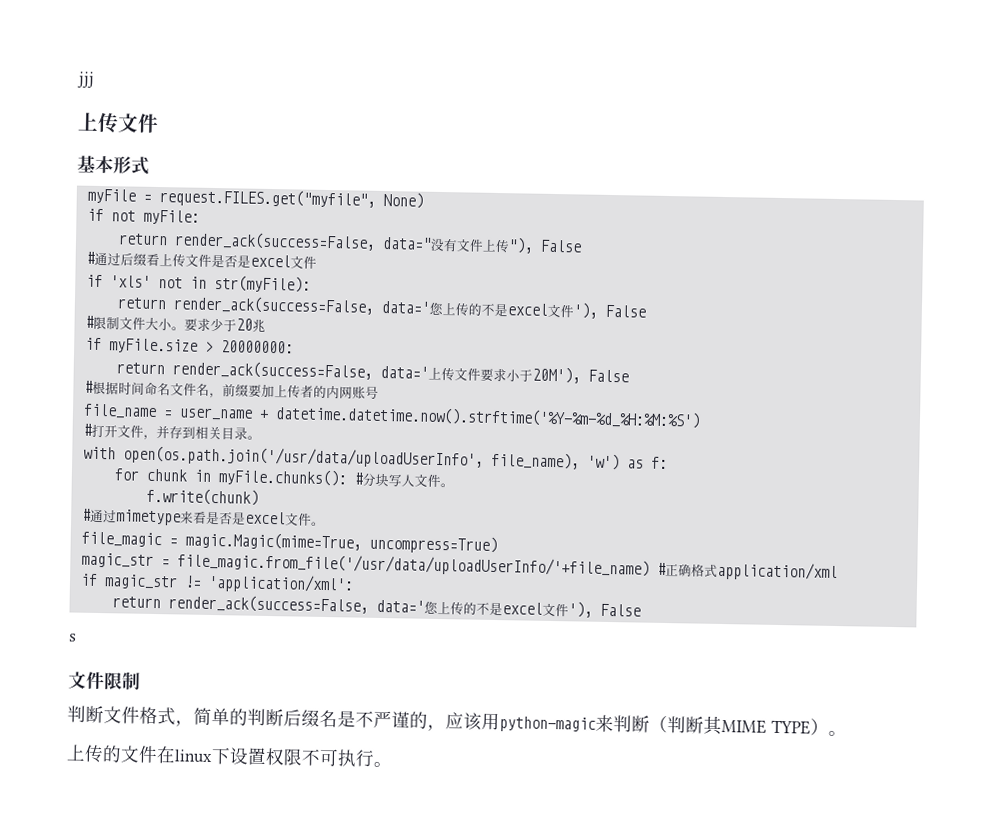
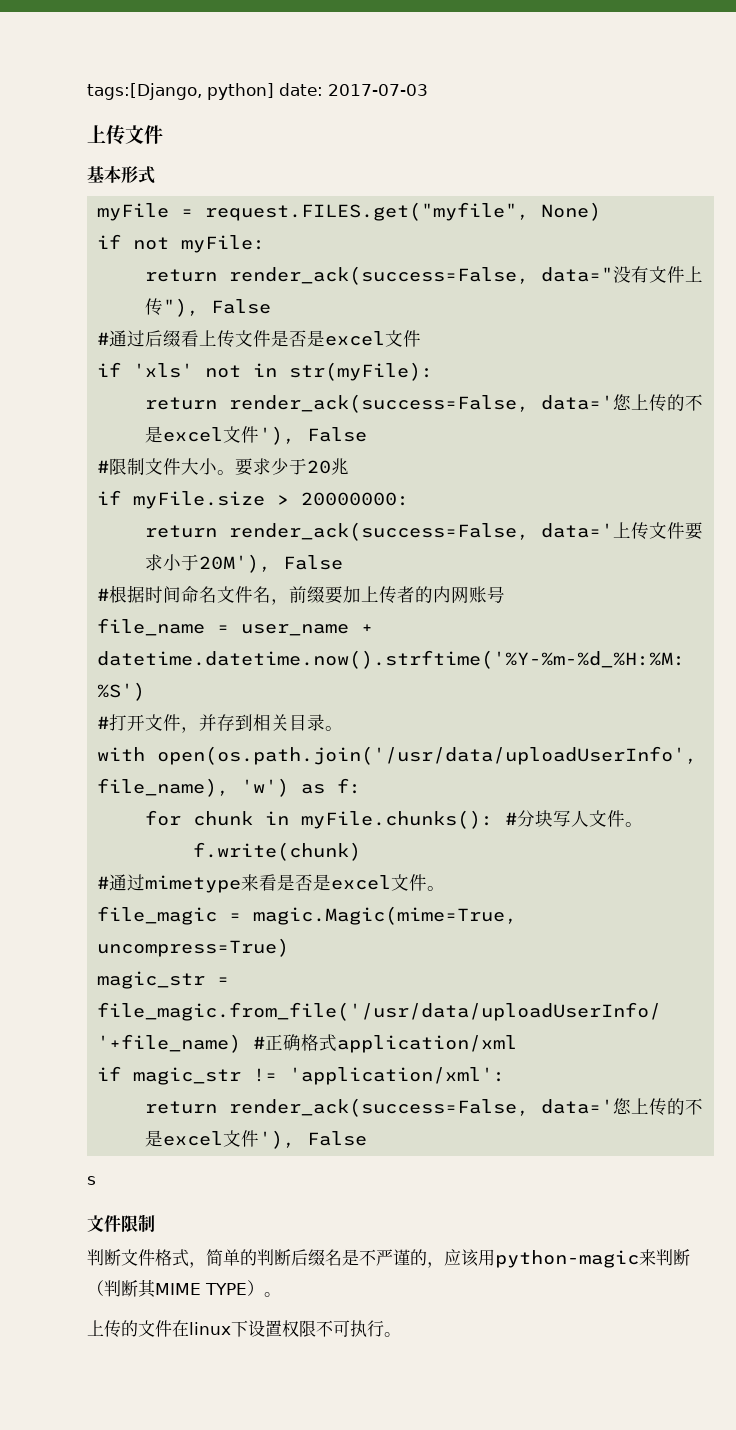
[77,71,94,88] jjj -> [87,83,428,100] tags:[Django, python] date: 2017-07-03

